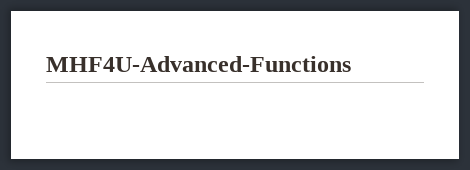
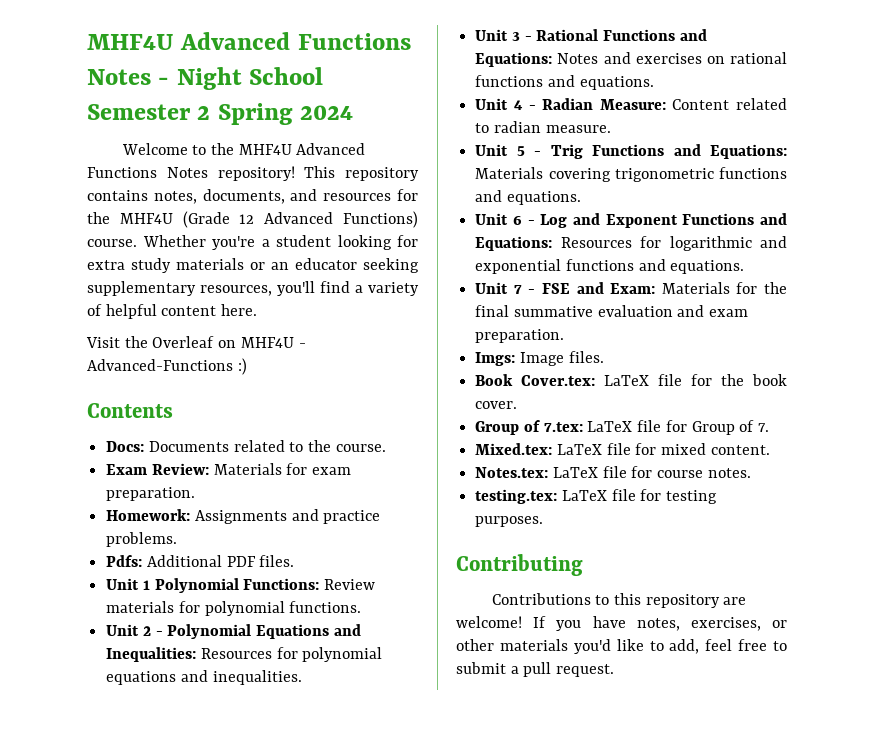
[46,56,351,72] MHF4U-Advanced-Functions -> [87,32,411,50] [87,67,324,90] [87,103,354,125] [121,143,366,155] [87,166,419,181] [87,189,419,204] [87,211,418,228] [87,235,418,250] [87,258,419,273] [87,281,419,296] [87,304,258,319] [86,336,306,348] [87,358,247,375] [87,403,173,418] [106,440,386,452] [106,463,352,475] [106,487,196,501] [106,509,381,524] [106,532,178,547] [106,555,295,567] [106,578,376,593] [106,601,362,616] [106,624,361,639] [106,647,383,662] [106,670,302,685] [475,29,707,41] [475,52,787,67] [475,75,654,90] [475,98,787,110] [475,121,611,133] [475,144,787,159] [475,167,787,182] [475,190,581,205] [475,213,787,228] [475,236,787,251] [475,259,745,274] [475,282,787,294] [475,305,749,317] [475,329,565,343] [475,351,604,366] [475,374,787,386] [475,401,518,409] [475,420,770,435] [475,443,770,455] [475,466,751,478] [475,489,718,504] [475,516,544,527] [456,554,583,576] [491,593,747,608] [456,616,787,631] [456,639,787,654] [456,662,615,677] MHF4U Advanced Functions Notes - Night School Semester 2 Spring 2024 // Welcome to the MHF4U Advanced Functions Notes repository! This repository contains notes, documents, and resources for the MHF4U (Grade 12 Advanced Functions) course. Whether you're a student looking for extra study materials or an educator seeking supplementary resources, you'll find a variety of helpful content here. // Visit the Overleaf on MHF4U - Advanced-Functions :) // Contents // Docs: Documents related to the course. // Exam Review: Materials for exam preparation. // Homework: Assignments and practice problems. // Pdfs: Additional PDF files. // Unit 1 Polynomial Functions: Review materials for polynomial functions. // Unit 2 - Polynomial Equations and Inequalities: Resources for polynomial equations and inequalities. // Unit 3 - Rational Functions and Equations: Notes and exercises on rational functions and equations. // Unit 4 - Radian Measure: Content related to radian measure. // Unit 5 - Trig Functions and Equations: Materials covering trigonometric functions and equations. // Unit 6 - Log and Exponent Functions and Equations: Resources for logarithmic and exponential functions and equations. // Unit 7 - FSE and Exam: Materials for the final summative evaluation and exam preparation. // Imgs: Image files. // Book Cover.tex: LaTeX file for the book cover. // Group of 7.tex: LaTeX file for Group of 7. // Mixed.tex: LaTeX file for mixed content. // Notes.tex: LaTeX file for course notes. // testing.tex: LaTeX file for testing purposes. // Contributing // Contributions to this repository are welcome! If you have notes, exercises, or other materials you'd like to add, feel free to submit a pull request.

